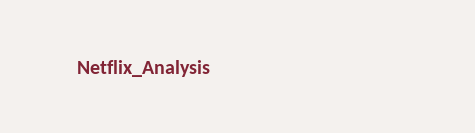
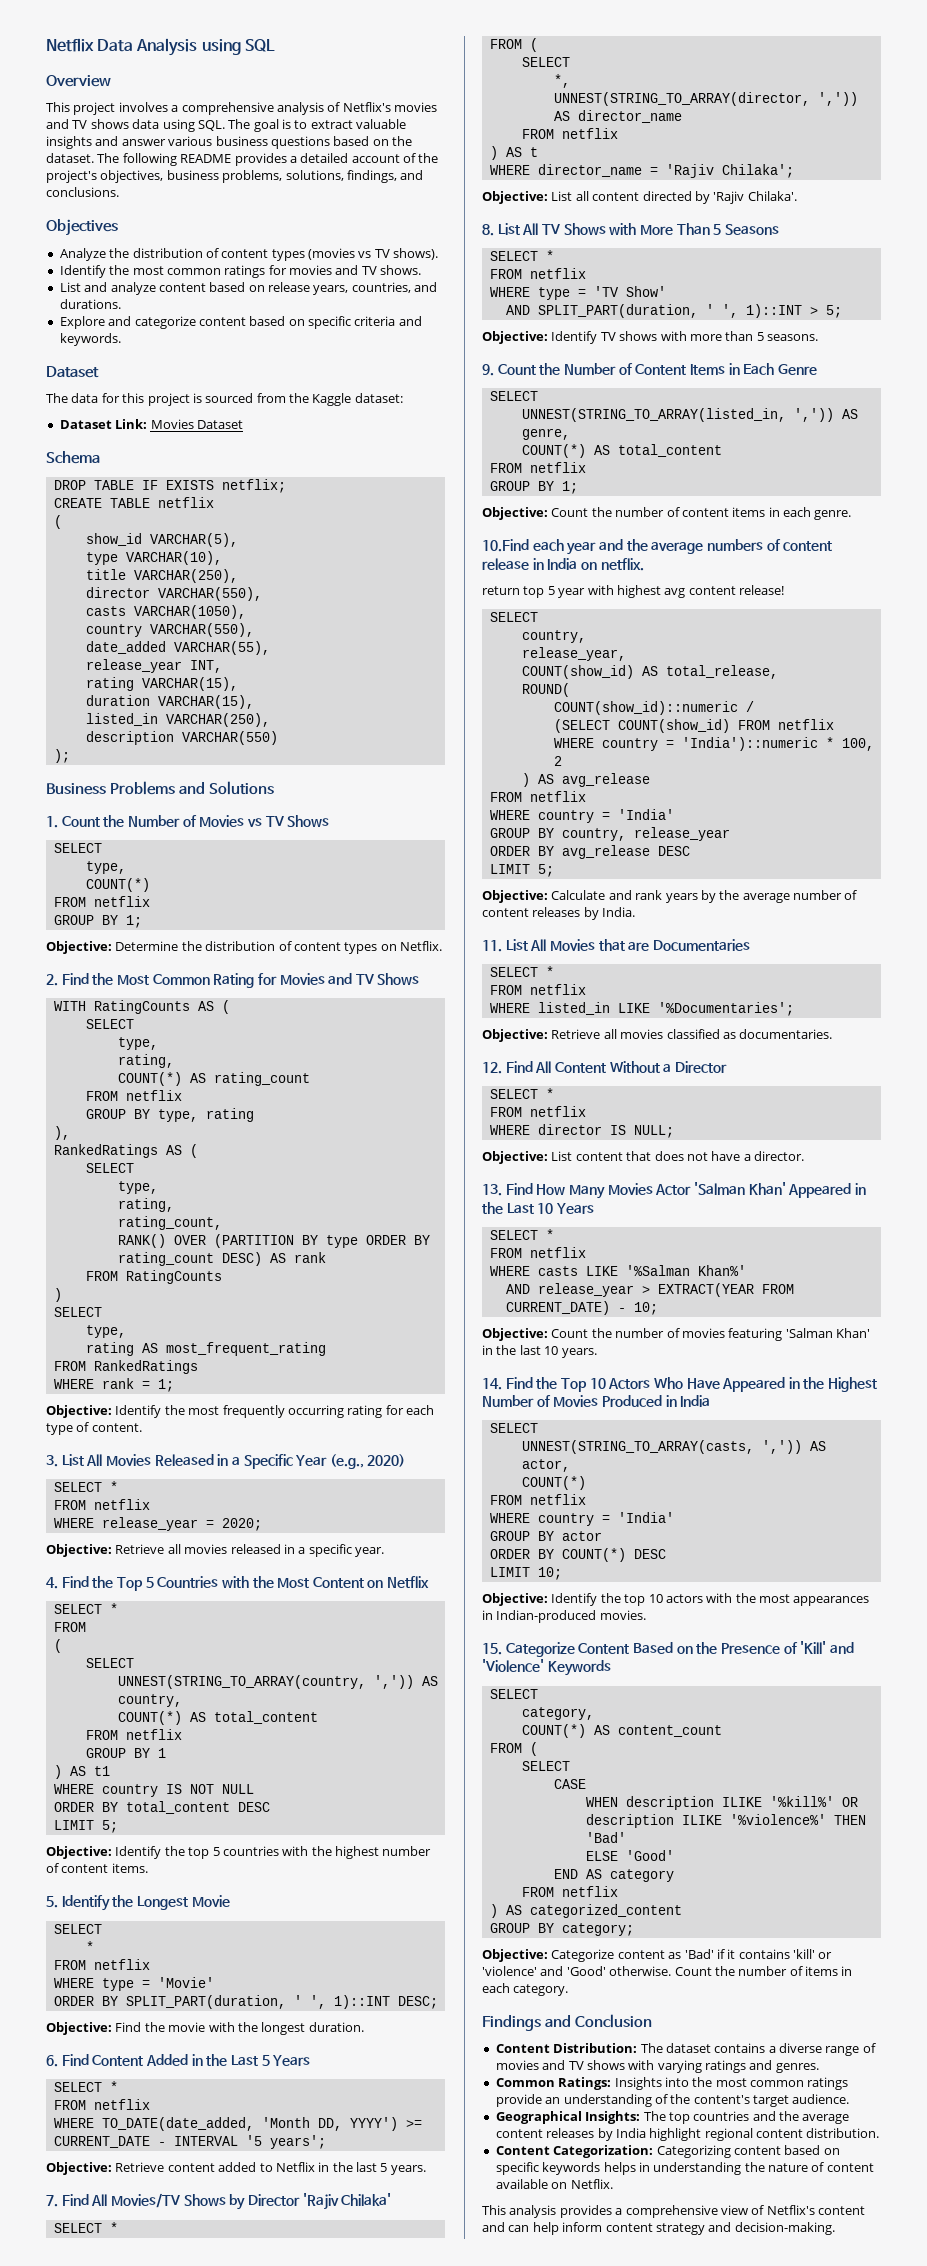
[77,60,210,77] Netflix_Analysis -> [46,38,275,56] [46,75,111,87] [46,102,437,115] [46,119,407,132] [46,136,412,149] [46,153,439,166] [46,170,424,183] [46,187,119,197] [46,219,118,236] [59,248,439,261] [59,265,422,278] [59,282,438,295] [59,299,121,309] [59,316,422,329] [59,333,121,346] [46,366,99,378] [46,393,403,406] [59,419,243,429] [46,451,100,464] [53,479,286,493] [53,497,214,508] [53,515,62,529] [85,533,238,547] [85,551,222,565] [85,569,238,583] [85,587,262,601] [85,605,246,619] [85,623,254,637] [85,641,270,655] [85,659,222,673] [85,677,238,691] [85,695,254,709] [85,713,270,727] [85,731,278,745] [53,749,70,763] [46,781,274,795] [46,815,330,828] [53,843,102,853] [85,861,126,874] [85,878,150,892] [53,896,150,907] [53,915,142,928] [46,941,442,954] [46,973,420,988] [53,1000,230,1014] [85,1019,134,1029] [117,1037,158,1050] [117,1054,174,1068] [117,1072,310,1086] [85,1090,182,1101] [85,1108,254,1122] [53,1126,70,1140] [53,1144,198,1158] [85,1163,134,1173] [117,1181,158,1194] [117,1198,174,1212] [117,1216,222,1230] [117,1234,430,1248] [117,1252,326,1266] [85,1270,222,1284] [53,1288,62,1302] [53,1307,102,1317] [85,1325,126,1338] [85,1342,326,1356] [53,1360,198,1374] [53,1378,174,1392] [46,1405,434,1418] [46,1422,142,1435] [46,1454,406,1469] [53,1481,118,1492] [53,1499,150,1510] [53,1517,262,1531] [46,1544,384,1557] [46,1576,430,1591] [53,1603,118,1614] [53,1622,86,1632] [53,1639,62,1653] [85,1658,134,1668] [117,1675,438,1689] [117,1694,182,1707] [117,1711,318,1725] [85,1729,182,1740] [85,1748,166,1758] [53,1765,110,1779] [53,1784,254,1797] [53,1801,270,1814] [53,1820,118,1833] [46,1846,432,1859] [46,1863,148,1873] [46,1895,230,1911] [53,1924,102,1934] [85,1941,94,1952] [53,1959,150,1970] [53,1977,214,1991] [53,1995,438,2009] [46,2022,364,2035] [46,2054,311,2067] [53,2081,118,2092] [53,2099,150,2110] [53,2117,422,2131] [53,2135,326,2149] [46,2162,426,2175] [46,2193,392,2210] [53,2222,118,2233] [489,38,538,52] [521,57,570,67] [553,74,570,88] [553,92,858,106] [553,110,682,123] [521,128,618,139] [489,146,538,160] [489,164,794,178] [482,191,797,204] [482,223,779,236] [489,250,554,261] [489,268,586,279] [489,286,666,300] [505,304,842,318] [482,331,818,344] [482,363,817,376] [489,391,538,401] [521,408,858,422] [521,428,570,440] [521,444,722,458] [489,462,586,473] [489,481,578,494] [482,507,852,520] [482,539,833,555] [482,558,644,571] [482,585,784,598] [489,612,538,622] [521,630,586,643] [521,647,626,661] [521,665,778,679] [521,683,570,697] [553,701,754,715] [553,719,834,733] [553,737,874,751] [553,756,562,766] [521,773,650,787] [489,791,586,802] [489,809,674,823] [489,827,730,841] [489,845,690,859] [489,864,554,877] [482,890,858,903] [482,907,636,920] [482,939,750,952] [489,966,554,977] [489,984,586,995] [489,1002,794,1016] [482,1029,833,1042] [482,1061,727,1074] [489,1088,554,1099] [489,1106,586,1117] [489,1124,674,1138] [482,1151,804,1164] [482,1182,866,1199] [482,1202,594,1214] [489,1229,554,1240] [489,1247,586,1258] [489,1265,746,1276] [505,1283,794,1297] [505,1301,658,1315] [482,1328,870,1341] [482,1345,597,1358] [482,1377,878,1392] [482,1395,711,1407] [489,1423,538,1433] [521,1440,826,1454] [521,1459,570,1472] [521,1476,586,1490] [489,1494,586,1505] [489,1512,674,1526] [489,1531,602,1541] [489,1548,666,1562] [489,1567,562,1580] [482,1593,870,1606] [482,1610,646,1623] [482,1641,854,1657] [482,1659,611,1676] [489,1689,538,1699] [521,1707,594,1720] [521,1724,722,1738] [489,1742,538,1756] [521,1761,570,1771] [553,1779,586,1789] [585,1796,858,1810] [585,1814,866,1828] [585,1832,626,1843] [585,1850,674,1861] [553,1869,674,1882] [521,1886,618,1897] [489,1904,682,1918] [489,1923,634,1936] [482,1949,833,1962] [482,1966,853,1976] [482,1983,569,1996] [482,2014,652,2031] [495,2043,876,2056] [495,2060,819,2073] [495,2077,849,2090] [495,2094,850,2107] [495,2111,850,2124] [495,2128,880,2141] [495,2145,840,2158] [495,2162,874,2175] [495,2179,613,2189] [482,2205,865,2218] [482,2222,835,2235] Netflix Data Analysis using SQL // Overview // This project involves a comprehensive analysis of Netflix's movies and TV shows data using SQL. The goal is to extract valuable insights and answer various business questions based on the dataset. The following README provides a detailed account of the project's objectives, business problems, solutions, findings, and conclusions. // Objectives // Analyze the distribution of content types (movies vs TV shows). // Identify the most common ratings for movies and TV shows. // List and analyze content based on release years, countries, and durations. // Explore and categorize content based on specific criteria and keywords. // Dataset // The data for this project is sourced from the Kaggle dataset: // Dataset Link: Movies Dataset // Schema // DROP TABLE IF EXISTS netflix; // CREATE TABLE netflix // ( // show_id VARCHAR(5), // type VARCHAR(10), // title VARCHAR(250), // director VARCHAR(550), // casts VARCHAR(1050), // country VARCHAR(550), // date_added VARCHAR(55), // release_year INT, // rating VARCHAR(15), // duration VARCHAR(15), // listed_in VARCHAR(250), // description VARCHAR(550) // ); // Business Problems and Solutions // 1. Count the Number of Movies vs TV Shows // SELECT // type, // COUNT(*) // FROM netflix // GROUP BY 1; // Objective: Determine the distribution of content types on Netflix. // 2. Find the Most Common Rating for Movies and TV Shows // WITH RatingCounts AS ( // SELECT // type, // rating, // COUNT(*) AS rating_count // FROM netflix // GROUP BY type, rating // ), // RankedRatings AS ( // SELECT // type, // rating, // rating_count, // RANK() OVER (PARTITION BY type ORDER BY rating_count DESC) AS rank // FROM RatingCounts // ) // SELECT // type, // rating AS most_frequent_rating // FROM RankedRatings // WHERE rank = 1; // Objective: Identify the most frequently occurring rating for each type of content. // 3. List All Movies Released in a Specific Year (e.g., 2020) // SELECT * // FROM netflix // WHERE release_year = 2020; // Objective: Retrieve all movies released in a specific year. // 4. Find the Top 5 Countries with the Most Content on Netflix // SELECT * // FROM // ( // SELECT // UNNEST(STRING_TO_ARRAY(country, ',')) AS country, // COUNT(*) AS total_content // FROM netflix // GROUP BY 1 // ) AS t1 // WHERE country IS NOT NULL // ORDER BY total_content DESC // LIMIT 5; // Objective: Identify the top 5 countries with the highest number of content items. // 5. Identify the Longest Movie // SELECT // * // FROM netflix // WHERE type = 'Movie' // ORDER BY SPLIT_PART(duration, ' ', 1)::INT DESC; // Objective: Find the movie with the longest duration. // 6. Find Content Added in the Last 5 Years // SELECT * // FROM netflix // WHERE TO_DATE(date_added, 'Month DD, YYYY') >= CURRENT_DATE - INTERVAL '5 years'; // Objective: Retrieve content added to Netflix in the last 5 years. // 7. Find All Movies/TV Shows by Director 'Rajiv Chilaka' // SELECT * // FROM ( // SELECT // *, // UNNEST(STRING_TO_ARRAY(director, ',')) AS director_name // FROM netflix // ) AS t // WHERE director_name = 'Rajiv Chilaka'; // Objective: List all content directed by 'Rajiv Chilaka'. // 8. List All TV Shows with More Than 5 Seasons // SELECT * // FROM netflix // WHERE type = 'TV Show' // AND SPLIT_PART(duration, ' ', 1)::INT > 5; // Objective: Identify TV shows with more than 5 seasons. // 9. Count the Number of Content Items in Each Genre // SELECT // UNNEST(STRING_TO_ARRAY(listed_in, ',')) AS genre, // COUNT(*) AS total_content // FROM netflix // GROUP BY 1; // Objective: Count the number of content items in each genre. // 10.Find each year and the average numbers of content release in India on netflix. // return top 5 year with highest avg content release! // SELECT // country, // release_year, // COUNT(show_id) AS total_release, // ROUND( // COUNT(show_id)::numeric / // (SELECT COUNT(show_id) FROM netflix WHERE country = 'India')::numeric * 100, 2 // ) AS avg_release // FROM netflix // WHERE country = 'India' // GROUP BY country, release_year // ORDER BY avg_release DESC // LIMIT 5; // Objective: Calculate and rank years by the average number of content releases by India. // 11. List All Movies that are Documentaries // SELECT * // FROM netflix // WHERE listed_in LIKE '%Documentaries'; // Objective: Retrieve all movies classified as documentaries. // 12. Find All Content Without a Director // SELECT * // FROM netflix // WHERE director IS NULL; // Objective: List content that does not have a director. // 13. Find How Many Movies Actor 'Salman Khan' Appeared in the Last 10 Years // SELECT * // FROM netflix // WHERE casts LIKE '%Salman Khan%' // AND release_year > EXTRACT(YEAR FROM CURRENT_DATE) - 10; // Objective: Count the number of movies featuring 'Salman Khan' in the last 10 years. // 14. Find the Top 10 Actors Who Have Appeared in the Highest Number of Movies Produced in India // SELECT // UNNEST(STRING_TO_ARRAY(casts, ',')) AS actor, // COUNT(*) // FROM netflix // WHERE country = 'India' // GROUP BY actor // ORDER BY COUNT(*) DESC // LIMIT 10; // Objective: Identify the top 10 actors with the most appearances in Indian-produced movies. // 15. Categorize Content Based on the Presence of 'Kill' and 'Violence' Keywords // SELECT // category, // COUNT(*) AS content_count // FROM ( // SELECT // CASE // WHEN description ILIKE '%kill%' OR description ILIKE '%violence%' THEN 'Bad' // ELSE 'Good' // END AS category // FROM netflix // ) AS categorized_content // GROUP BY category; // Objective: Categorize content as 'Bad' if it contains 'kill' or 'violence' and 'Good' otherwise. Count the number of items in each category. // Findings and Conclusion // Content Distribution: The dataset contains a diverse range of movies and TV shows with varying ratings and genres. // Common Ratings: Insights into the most common ratings provide an understanding of the content's target audience. // Geographical Insights: The top countries and the average content releases by India highlight regional content distribution. // Content Categorization: Categorizing content based on specific keywords helps in understanding the nature of content available on Netflix. // This analysis provides a comprehensive view of Netflix's content and can help inform content strategy and decision-making.

